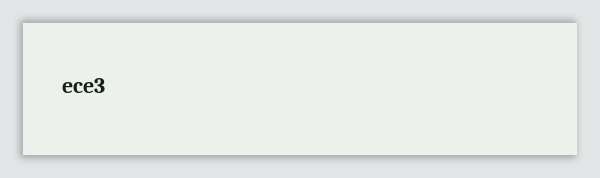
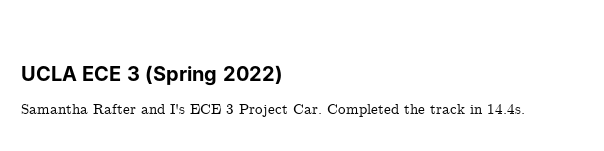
[62,78,105,93] ece3 -> [21,65,283,86] [21,104,525,117] UCLA ECE 3 (Spring 2022) // Samantha Rafter and I's ECE 3 Project Car. Completed the track in 14.4s.

